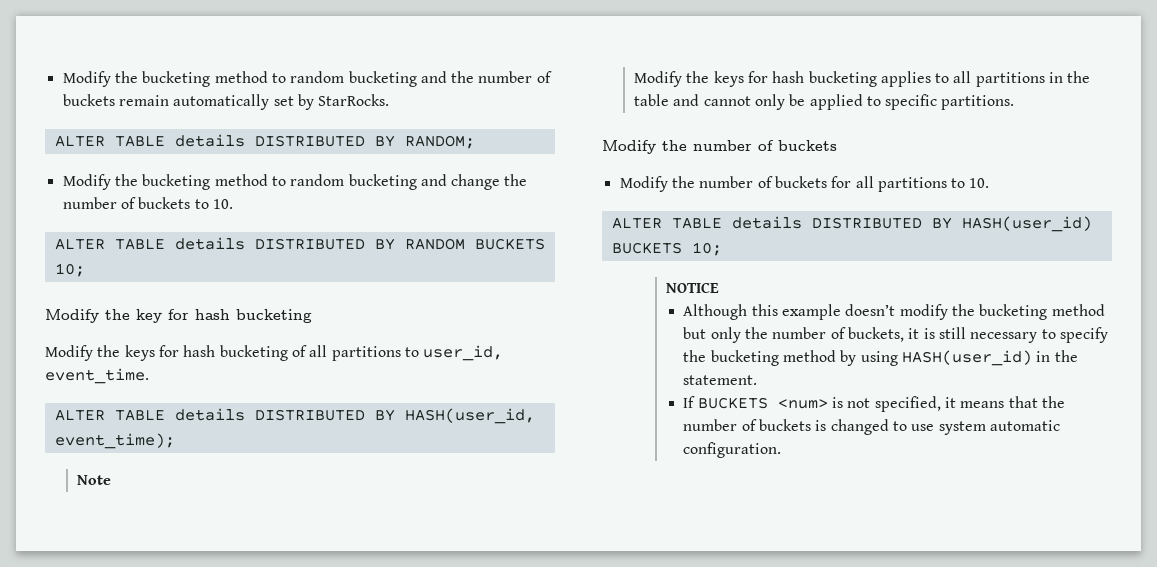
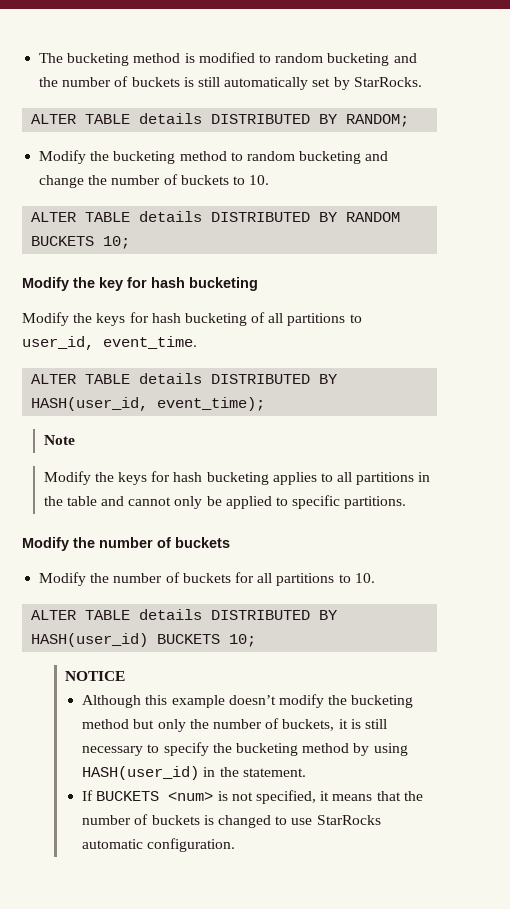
[62,71,268,87] Modify the bucketing method -> [39,52,255,66] The bucketing method is modified
[118,95,169,106] remain -> [183,77,220,87] is still
[938,421,986,435] system -> [316,815,381,825] StarRocks

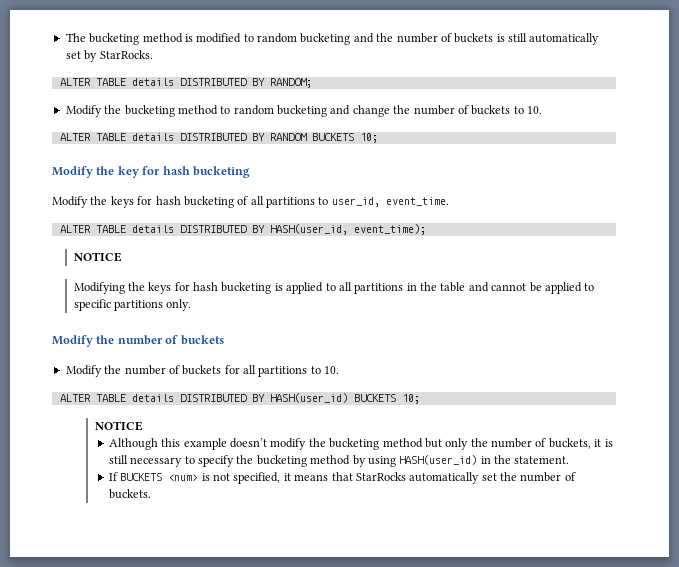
[43,435,75,445] [43,471,317,485] Note // Modify the keys for hash bucketing applies -> [73,252,122,262] [73,282,324,294] NOTICE // Modifying the keys for hash bucketing is applied
[174,496,203,509] only -> (527, 287) none
[344,496,407,509] partitions. -> [113,299,192,311] partitions only.
[403,791,423,801] [82,814,381,828] [82,838,236,852] the number of buckets is changed to use StarRocks automatic configuration. -> [355,472,576,484] [108,489,151,499] StarRocks automatically set the number of buckets.

